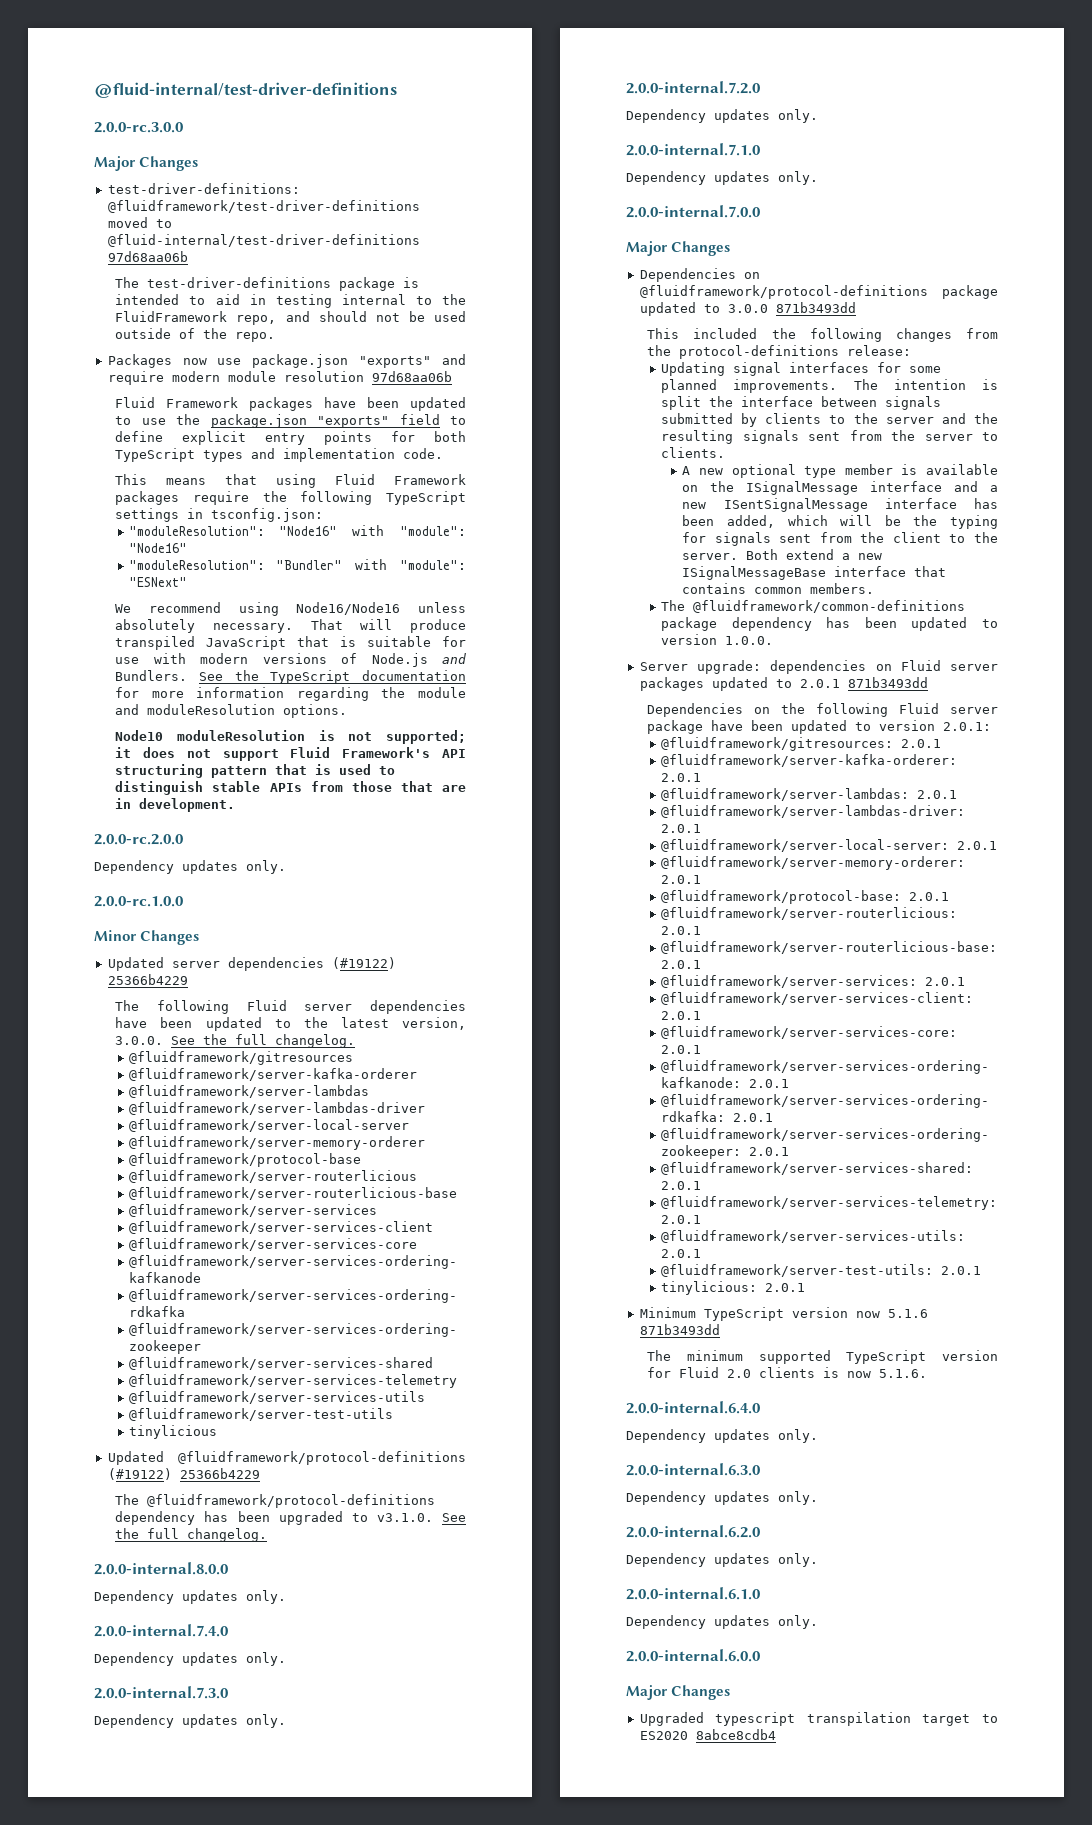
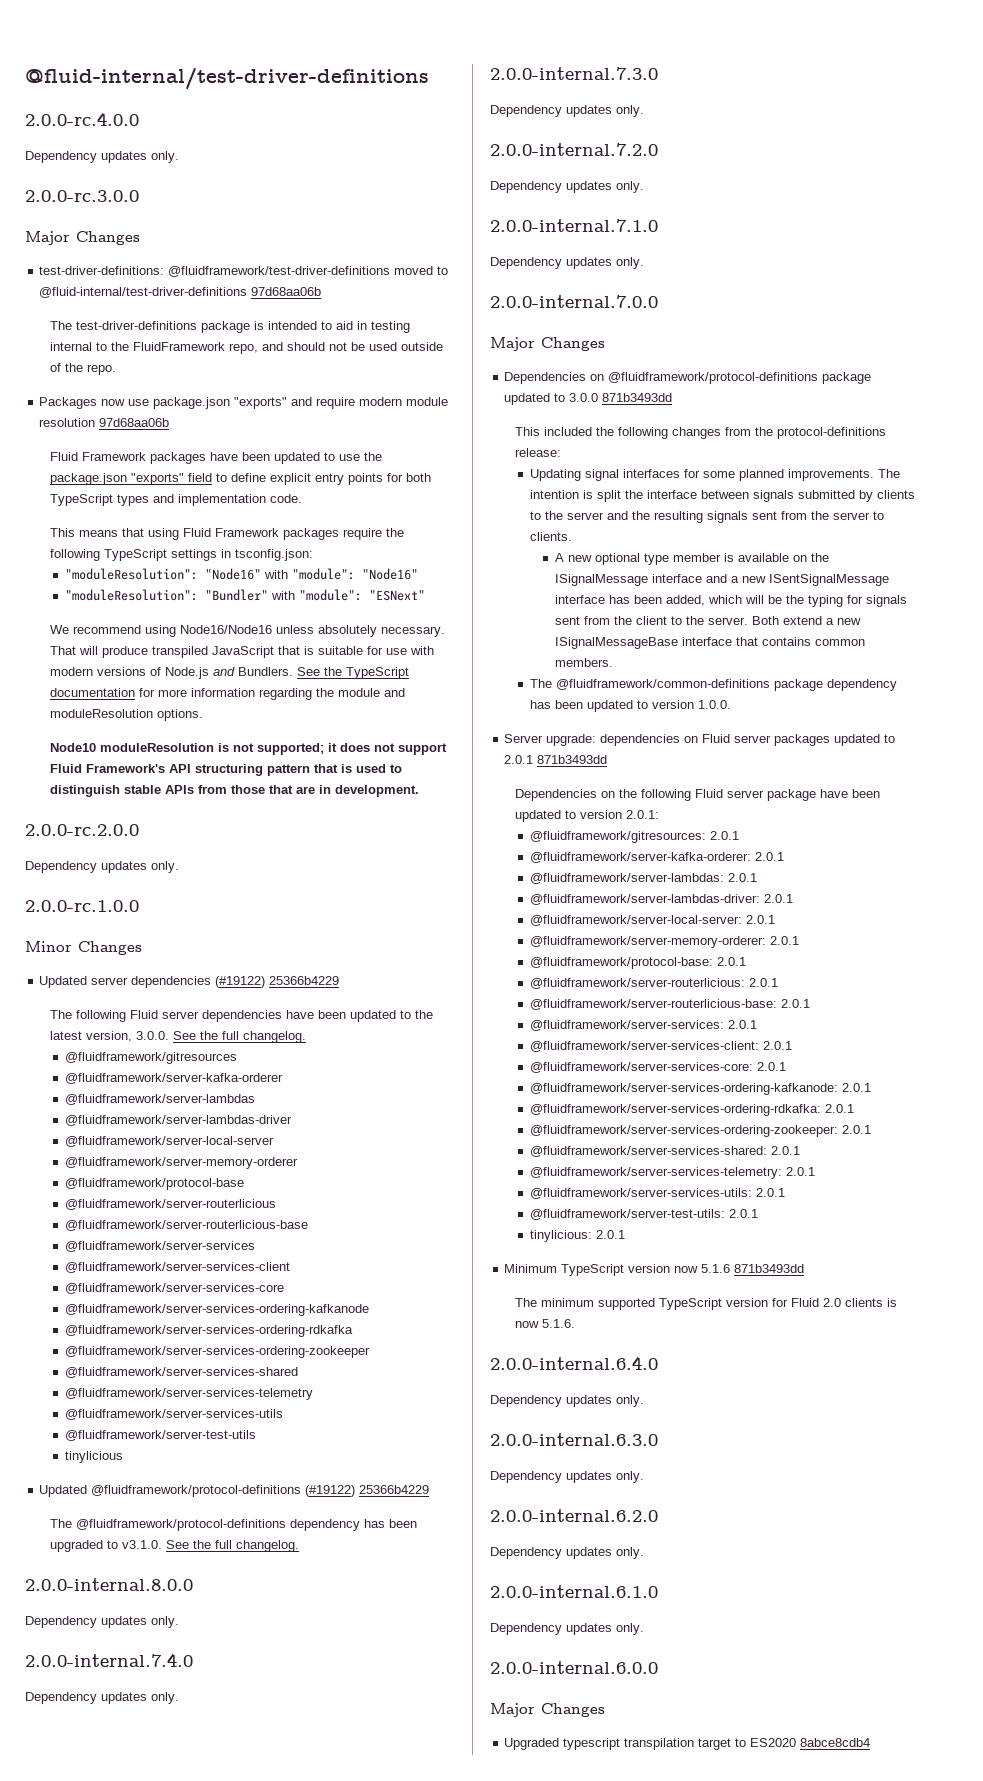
[94,82,397,98] @fluid-internal/test-driver-definitions -> [25,68,429,90] [25,112,139,126] [25,151,179,163] @fluid-internal/test-driver-definitions // 2.0.0-rc.4.0.0 // Dependency updates only.

